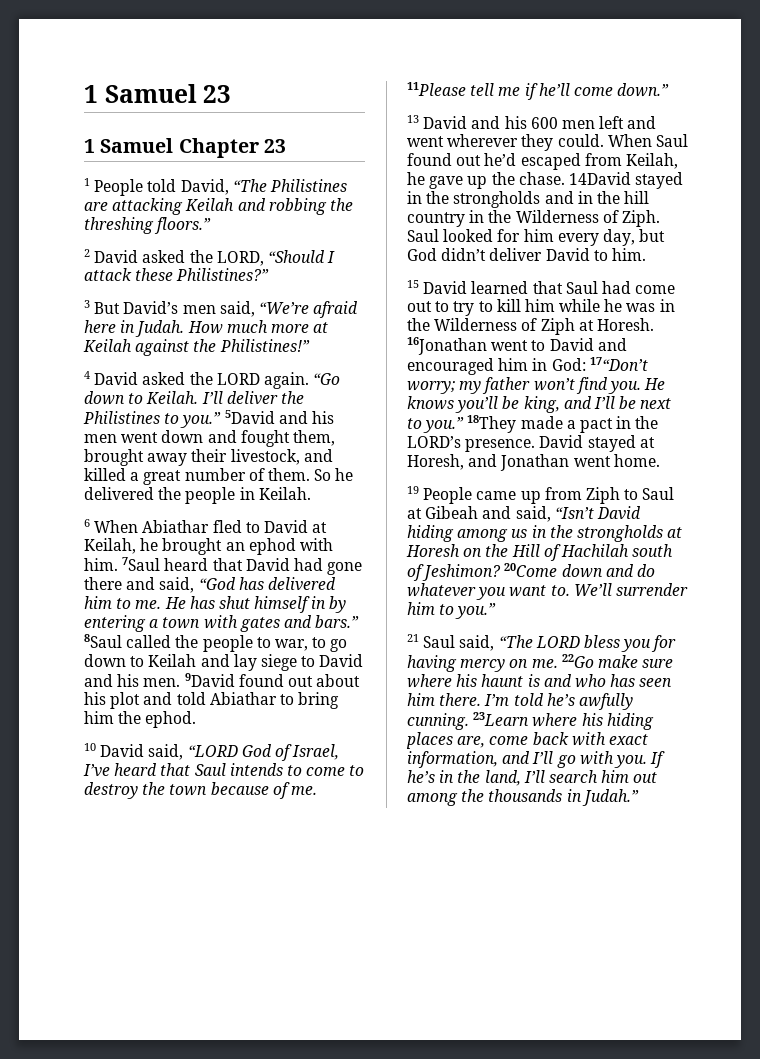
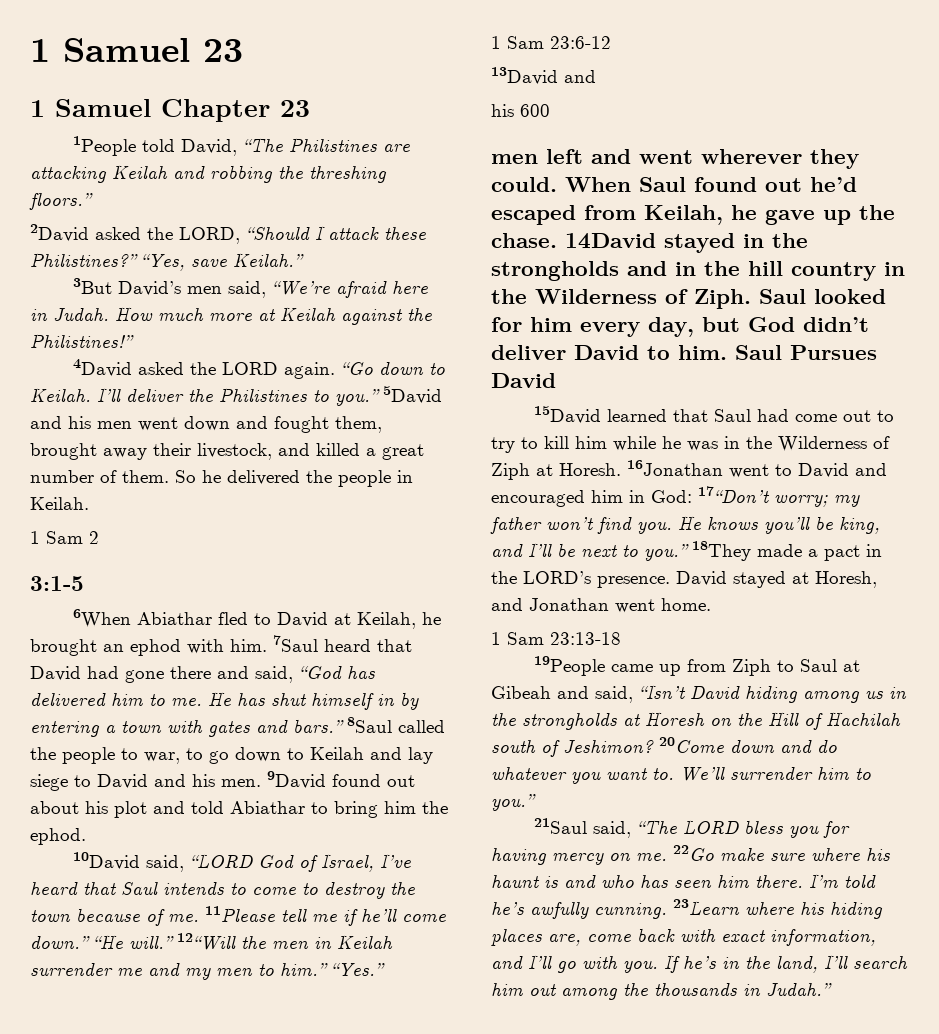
[84,178,144,196] 1 People -> [73,136,137,156] 1People
[84,249,139,263] 2 David -> [30,224,89,242] 2David
[84,300,121,314] // 3 But -> [141,253,304,271] [73,278,113,294] “Yes, save Keilah.” // 3But
[84,371,139,385] 4 David -> [73,359,133,377] 4David
[84,519,139,533] 6 When -> [30,531,99,544] [30,576,84,591] [73,609,132,628] 1 Sam 2 // 3:1-5 // 6When
[84,743,145,757] 10 David -> [73,852,141,870] 10David
[407,115,501,129] // 13 David and -> [93,933,393,950] [30,963,385,980] [491,36,611,49] [491,67,596,85] “He will.” 12“Will the men in Keilah surrender me and my men to him.” “Yes.” // 1 Sam 23:6-12 // 13David and //
(558, 123) none -> (550, 110) //
[407,280,468,294] // 15 David -> [735,345,877,360] [491,373,556,388] [534,406,602,424] Saul Pursues David // 15David
[407,486,473,504] 19 People -> [491,632,621,645] [534,656,606,676] 1 Sam 23:13-18 // 19People
[407,634,456,648] 21 Saul -> [534,818,588,834] 21Saul

